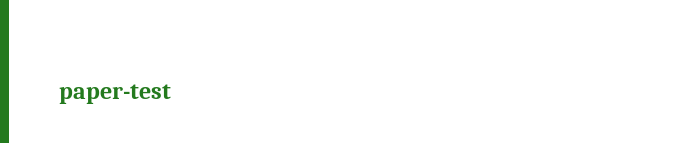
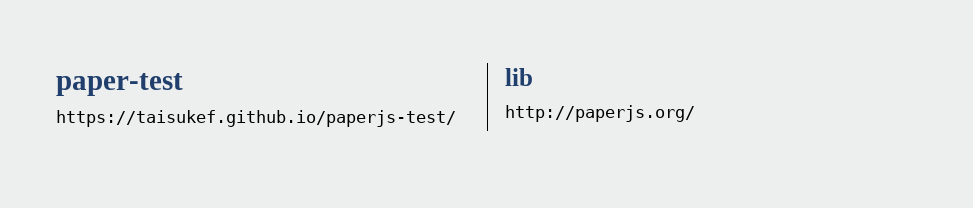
(171, 94) none -> [56,110,456,127] [505,68,533,86] [505,105,695,122] // https://taisukef.github.io/paperjs-test/ // lib // http://paperjs.org/

